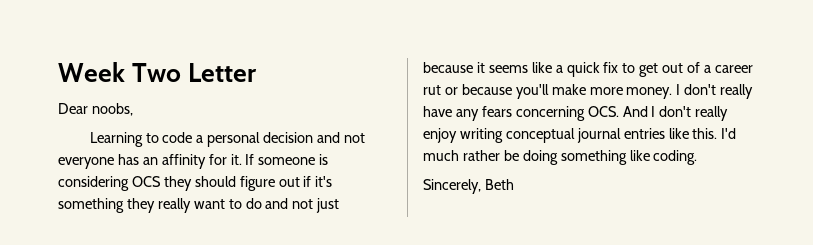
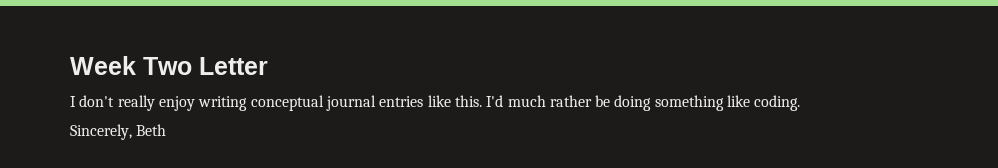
[58,103,133,116] [89,132,366,147] [58,154,329,169] [58,176,333,191] [58,198,340,213] [423,62,753,77] [423,84,754,99] [423,106,648,121] Dear noobs, // Learning to code a personal decision and not everyone has an affinity for it. If someone is considering OCS they should figure out if it's something they really want to do and not just because it seems like a quick fix to get out of a career rut or because you'll make more money. I don't really have any fears concerning OCS. And -> (268, 66) none

